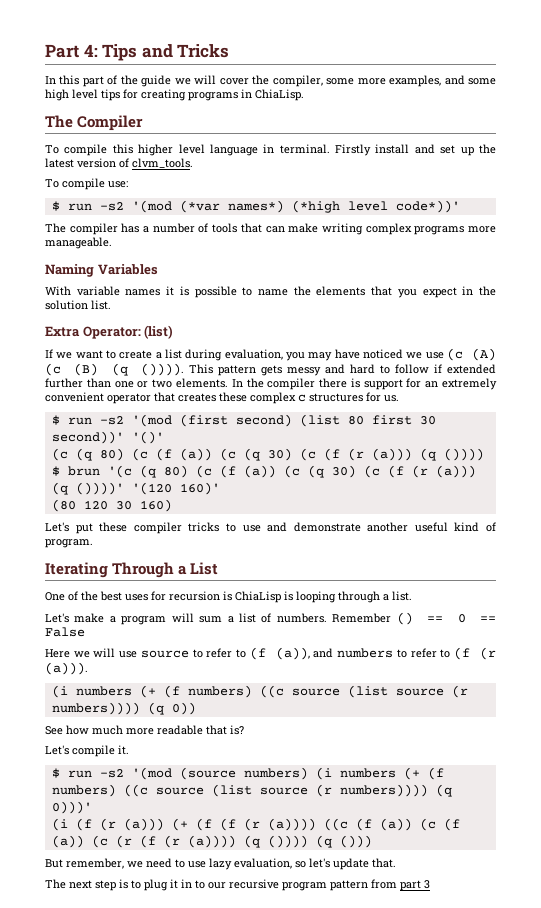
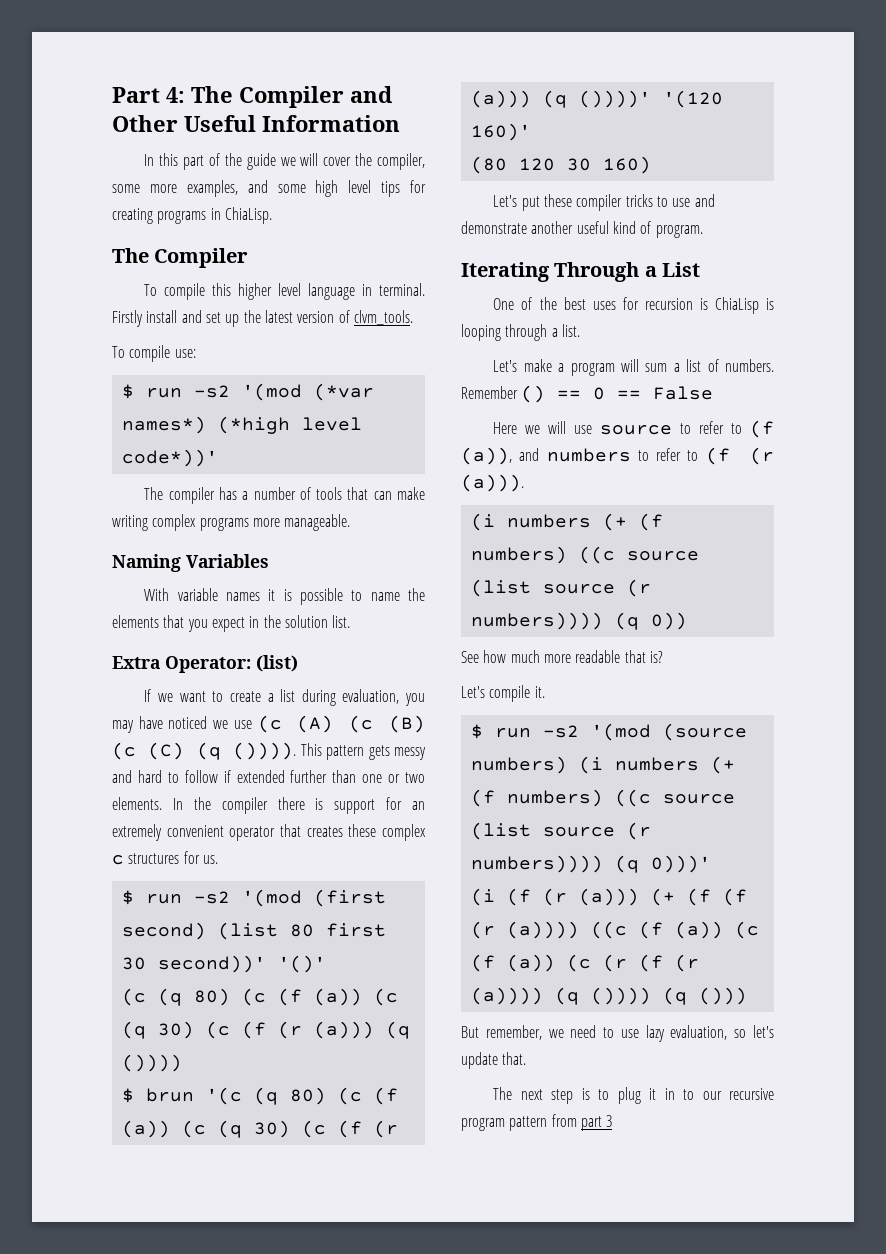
[102,44,230,61] Tips and Tricks -> [191,86,392,108] [112,115,400,132] The Compiler and Other Useful Information
(99, 369) none -> [112,742,185,760] (c (C)

